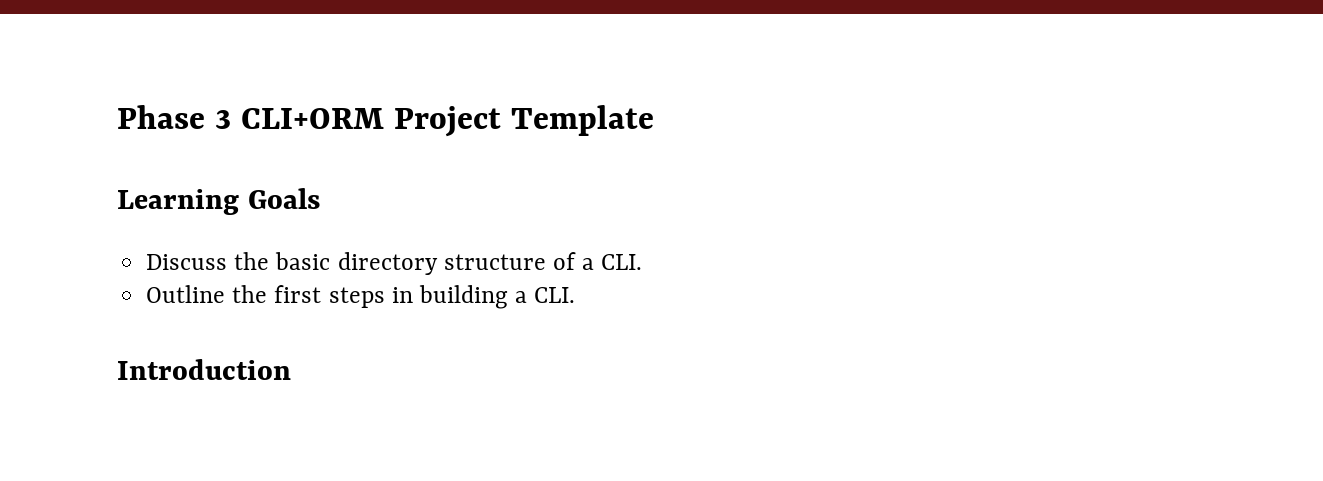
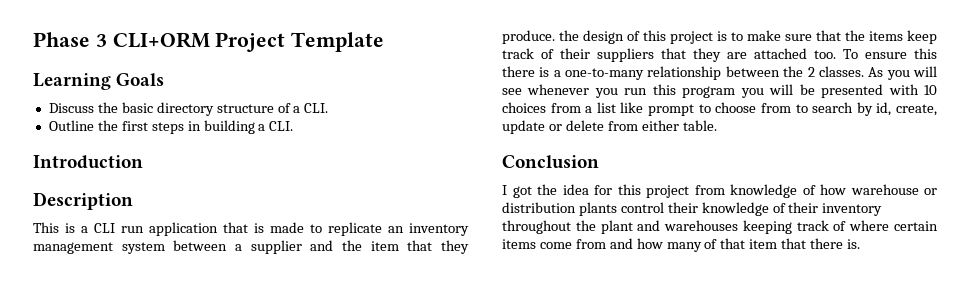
(291, 369) none -> [33,192,133,210] [33,222,469,236] [33,240,470,254] [502,30,937,44] [502,48,937,62] [502,66,938,80] [502,84,937,98] [502,102,938,116] [502,120,717,134] [502,155,599,169] [502,184,937,198] [502,202,883,216] [502,220,938,234] [502,238,861,252] // Description // This is a CLI run application that is made to replicate an inventory management system between a supplier and the item that they produce. the design of this project is to make sure that the items keep track of their suppliers that they are attached too. To ensure this there is a one-to-many relationship between the 2 classes. As you will see whenever you run this program you will be presented with 10 choices from a list like prompt to choose from to search by id, create, update or delete from either table. // Conclusion // I got the idea for this project from knowledge of how warehouse or distribution plants control their knowledge of their inventory throughout the plant and warehouses keeping track of where certain items come from and how many of that item that there is.

